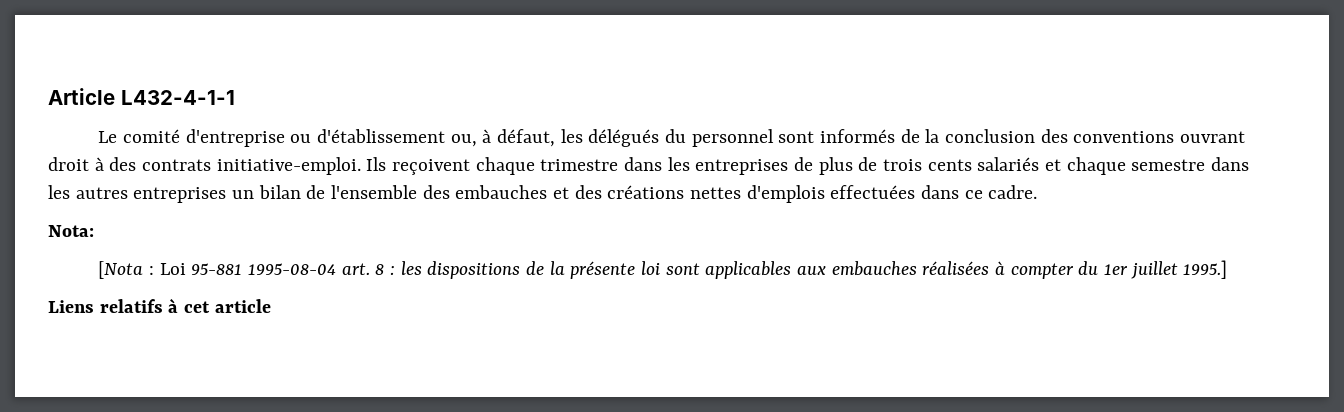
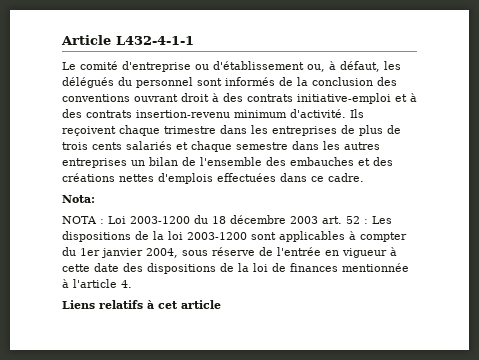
[216,157,361,175] initiative-emploi. -> [297,93,417,104] [62,109,346,118] initiative-emploi et à des contrats insertion-revenu minimum d'activité.
[98,261,144,279] [Nota -> [62,216,97,224] NOTA
[191,260,1228,279] 95-881 1995-08-04 art. 8 : les dispositions de la présente loi sont applicables aux embauches réalisées à compter du 1er juillet 1995.] -> [130,215,392,224] [62,231,407,242] [62,247,397,258] [62,263,409,274] [62,279,132,288] 2003-1200 du 18 décembre 2003 art. 52 : Les dispositions de la loi 2003-1200 sont applicables à compter du 1er janvier 2004, sous réserve de l'entrée en vigueur à cette date des dispositions de la loi de finances mentionnée à l'article 4.

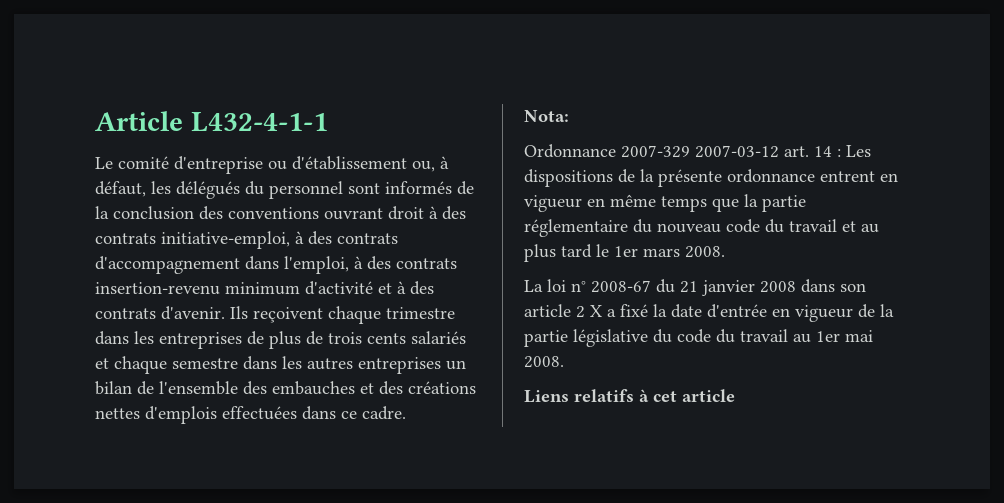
[297,93,407,104] initiative-emploi et -> [161,231,398,249] [95,256,349,274] initiative-emploi, à des contrats d'accompagnement dans l'emploi,
[290,109,346,118] d'activité. -> [305,281,434,295] [95,306,225,320] d'activité et à des contrats d'avenir.
[62,215,360,224] NOTA : Loi 2003-1200 du 18 décembre 2003 art. 52 -> [524,144,832,158] Ordonnance 2007-329 2007-03-12 art. 14
[168,231,407,242] [62,247,397,258] [62,263,409,274] [62,279,132,288] loi 2003-1200 sont applicables à compter du 1er janvier 2004, sous réserve de l'entrée en vigueur à cette date des dispositions de la loi de finances mentionnée à l'article 4. -> [658,169,898,187] [524,194,806,212] [524,219,879,237] [524,244,725,262] [524,279,866,296] [524,304,894,322] [524,329,873,347] [524,356,564,368] présente ordonnance entrent en vigueur en même temps que la partie réglementaire du nouveau code du travail et au plus tard le 1er mars 2008. // La loi n° 2008-67 du 21 janvier 2008 dans son article 2 X a fixé la date d'entrée en vigueur de la partie législative du code du travail au 1er mai 2008.

